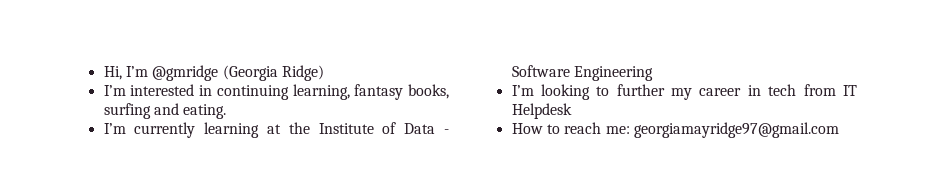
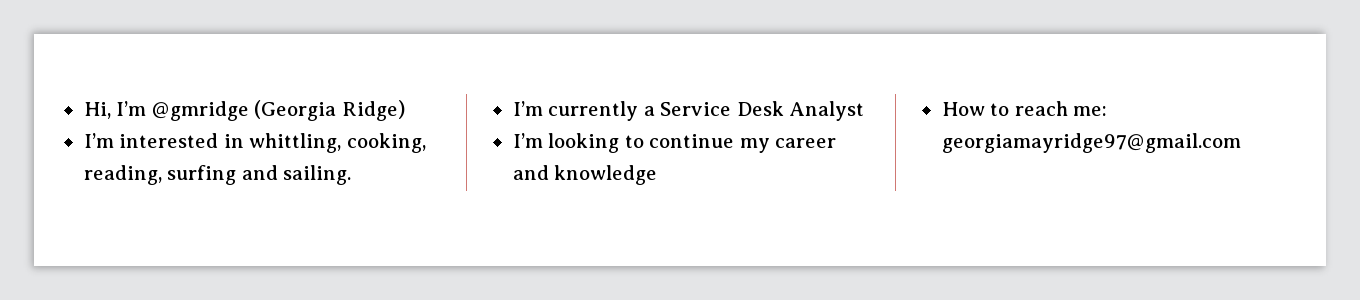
[216,84,450,100] continuing learning, fantasy books, -> [249,133,426,153] [83,165,162,185] whittling, cooking, reading,
[183,104,227,119] eating. -> [283,165,352,185] sailing.
[204,122,450,138] [511,65,653,81] learning at the Institute of Data - Software Engineering -> [643,101,865,121] a Service Desk Analyst
[616,84,665,96] further -> [649,134,735,148] continue
[747,84,857,96] [511,103,572,119] in tech from IT Helpdesk -> [512,165,658,185] and knowledge

